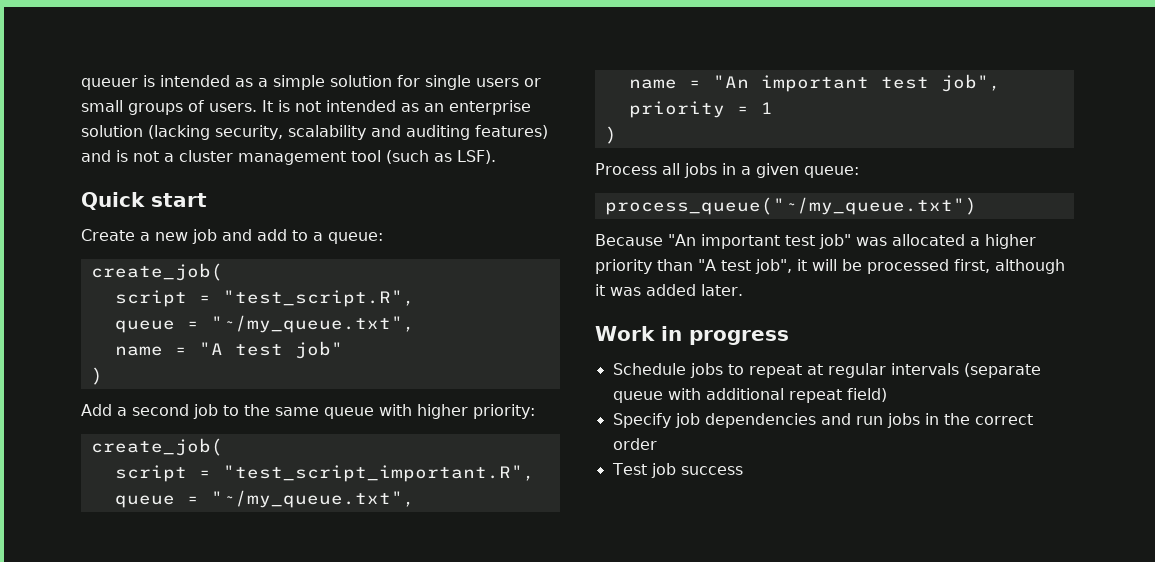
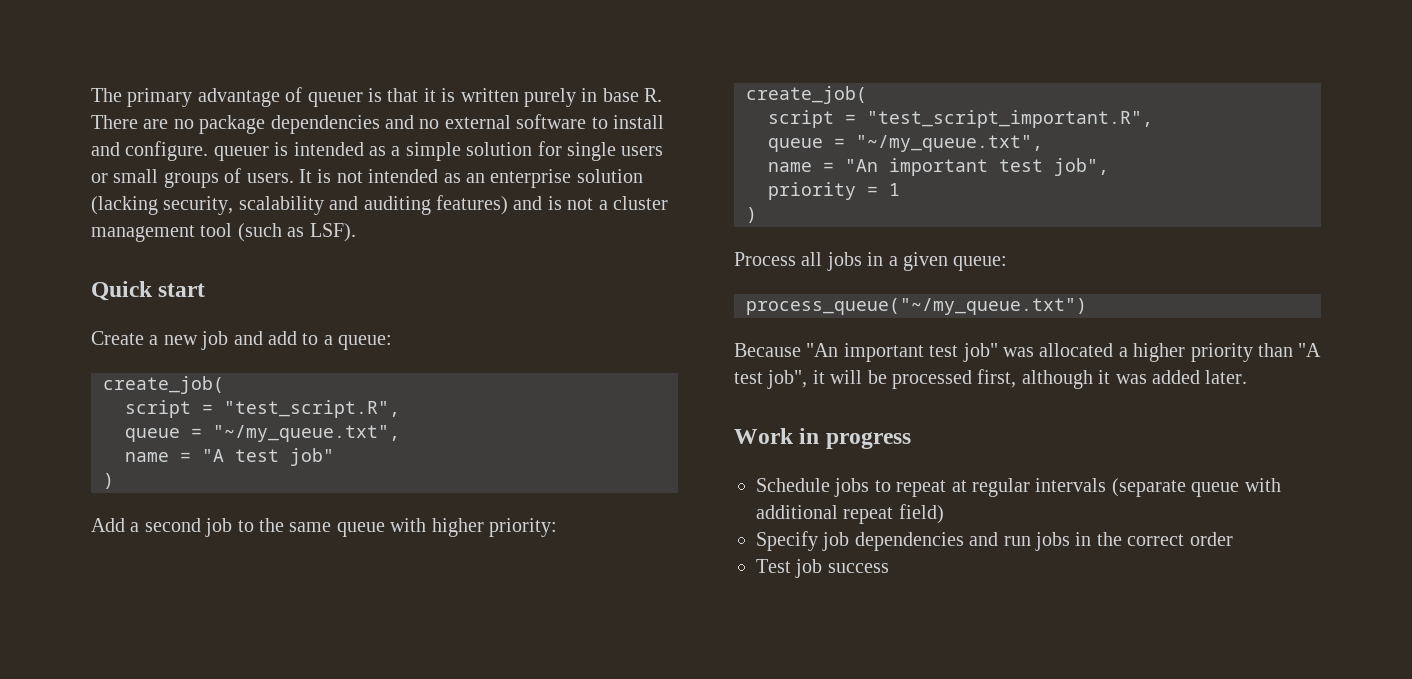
(81, 84) none -> [91,87,663,107] [91,114,664,134] [91,141,209,161] The primary advantage of queuer is that it is written purely in base R. There are no package dependencies and no external software to install and configure.

